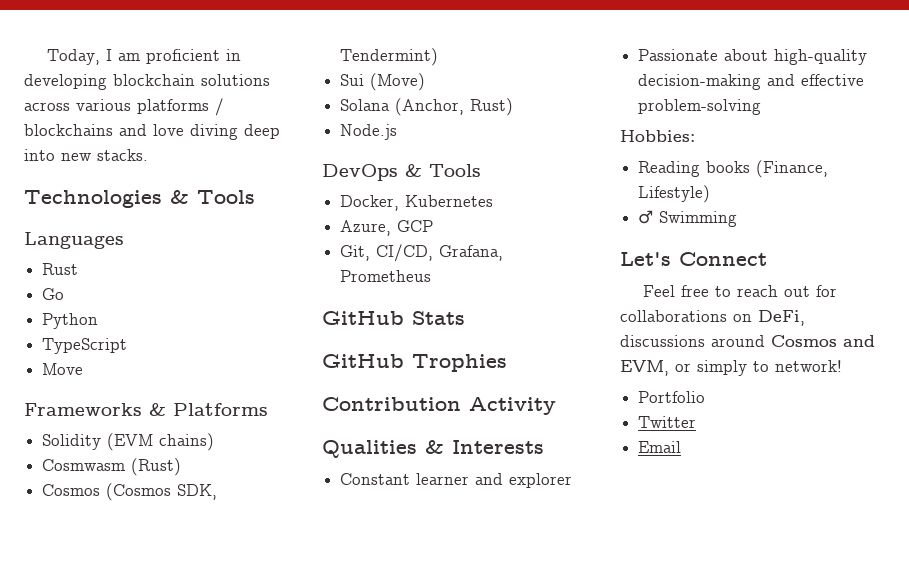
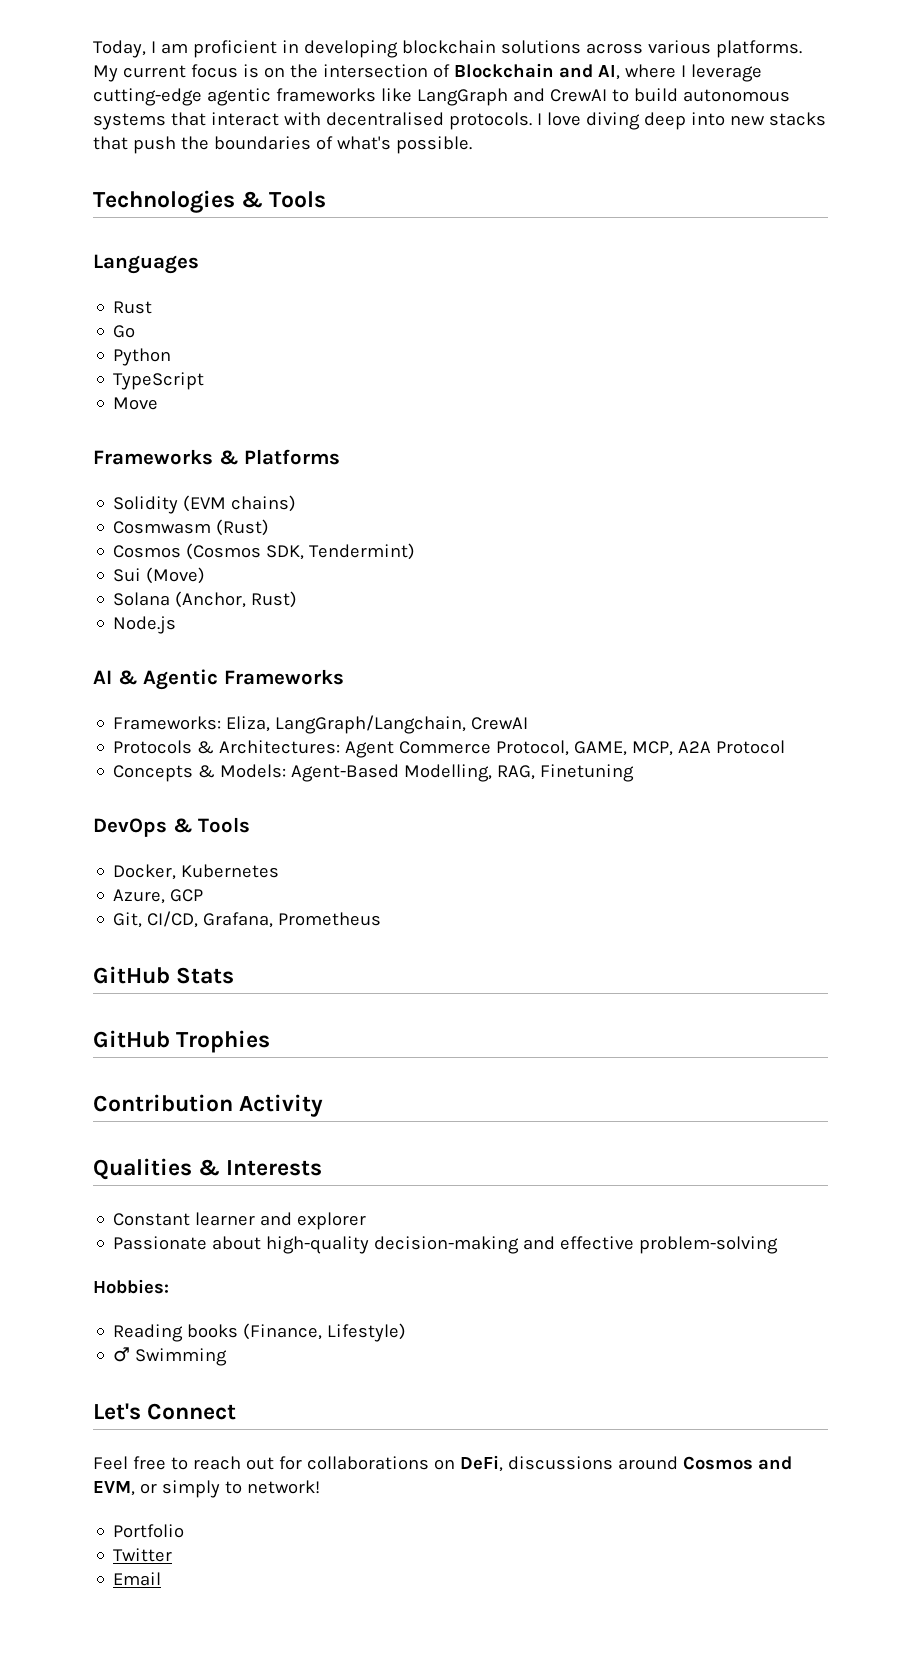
[137,98,224,116] [24,124,147,136] platforms / blockchains and -> [715,40,802,58] [93,63,762,82] [93,88,790,106] [93,112,542,130] platforms. My current focus is on the intersection of Blockchain and AI, where I leverage cutting-edge agentic frameworks like LangGraph and CrewAI to build autonomous systems that interact with decentralised protocols. I
[97,149,148,161] stacks. -> [768,112,826,126] [93,136,472,154] stacks that push the boundaries of what's possible.
(398, 132) none -> [93,669,344,690] [113,715,529,734] [113,740,786,758] [113,764,635,782] // AI & Agentic Frameworks // Frameworks: Eliza, LangGraph/Langchain, CrewAI // Protocols & Architectures: Agent Commerce Protocol, GAME, MCP, A2A Protocol // Concepts & Models: Agent-Based Modelling, RAG, Finetuning

